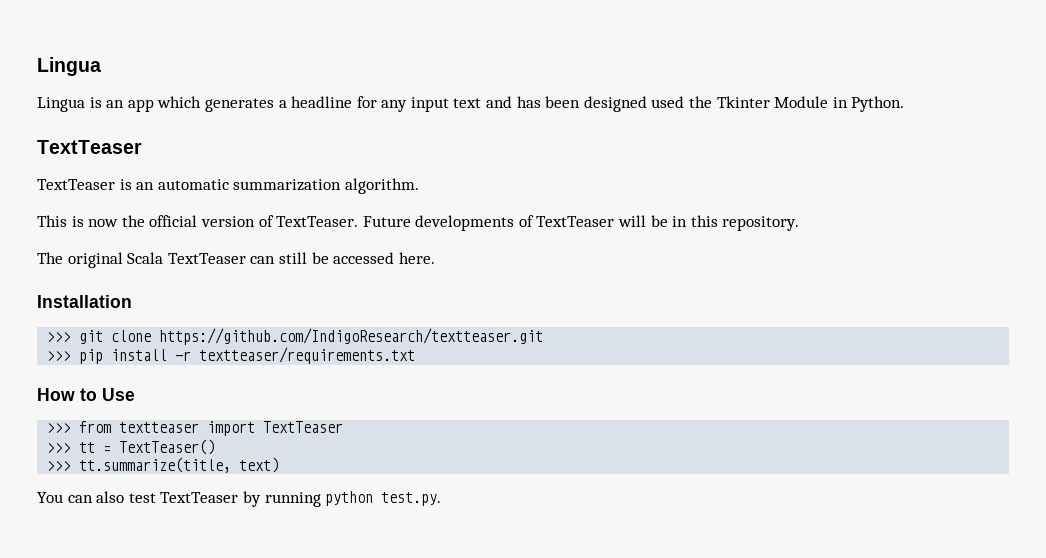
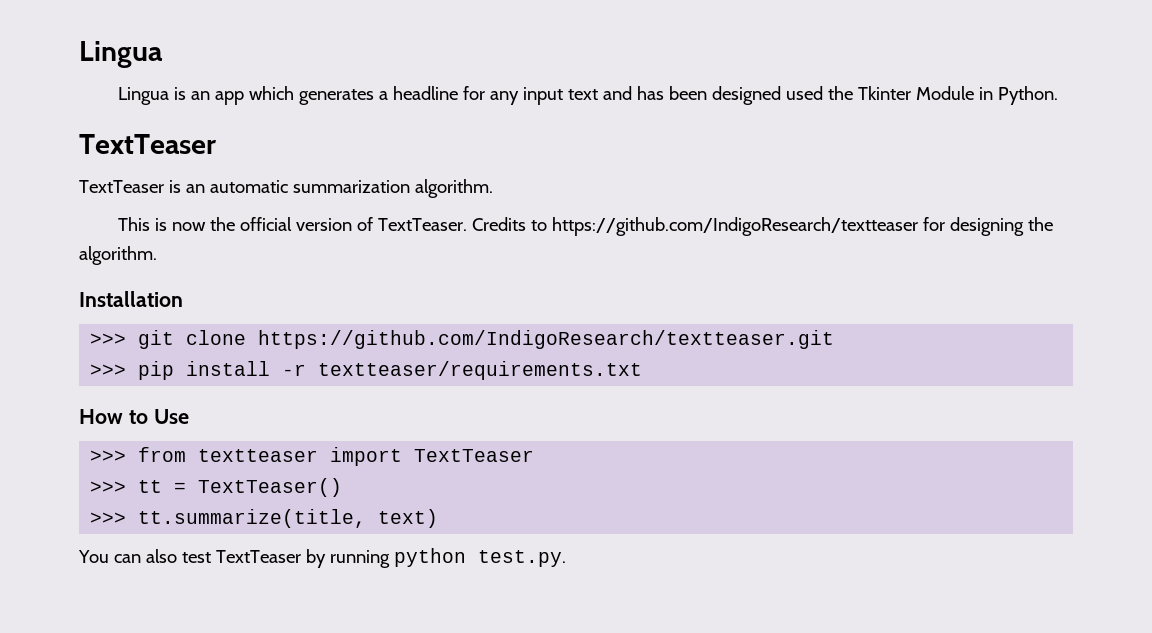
[362,215,800,231] [37,252,435,268] Future developments of TextTeaser will be in this repository. // The original Scala TextTeaser can still be accessed here. -> [471,217,1053,236] [79,246,157,265] Credits to https://github.com/IndigoResearch/textteaser for designing the algorithm.

